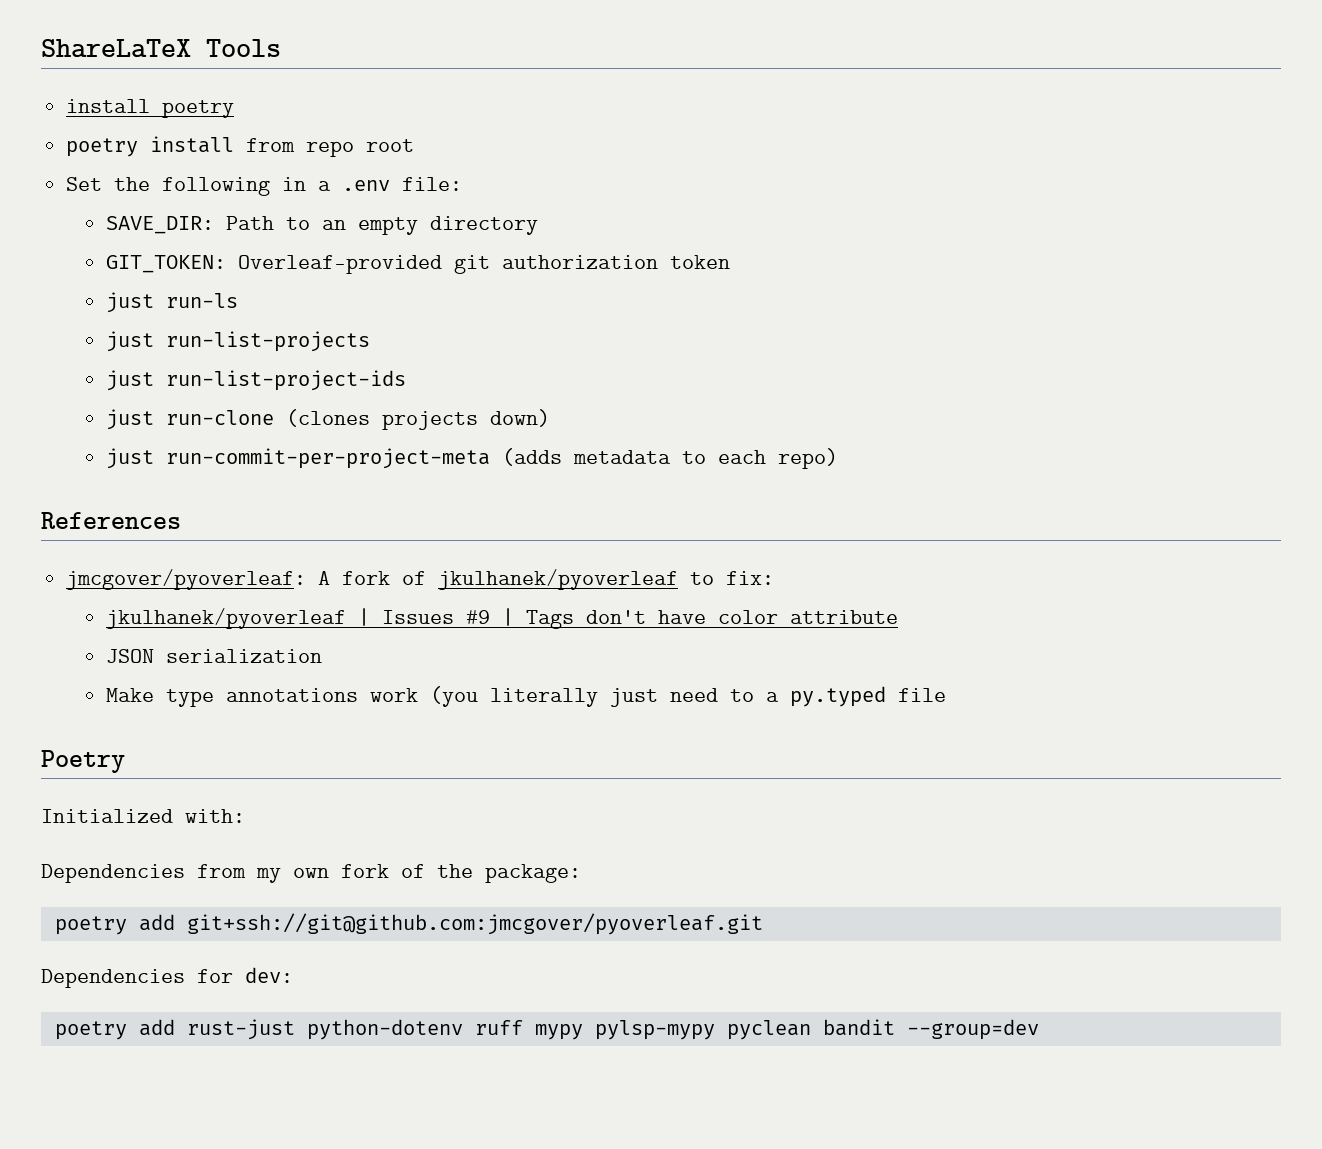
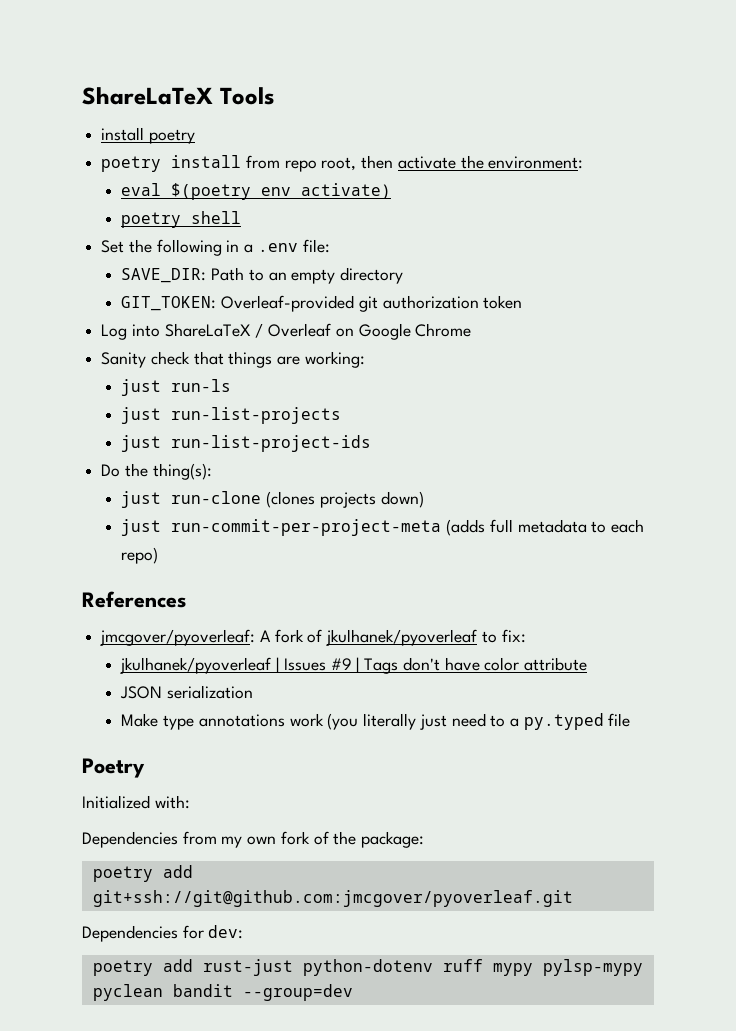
[366,139,415,152] root -> [321,155,584,171] [121,183,392,200] [121,211,242,228] root, then activate the environment: // eval $(poetry env activate) // poetry shell
(731, 262) none -> [101,323,472,340] [101,351,365,368] // Log into ShareLaTeX / Overleaf on Google Chrome // Sanity check that things are working:
(407, 380) none -> [101,463,212,480] // Do the thing(s):
(563, 457) none -> [489,519,513,533] full

